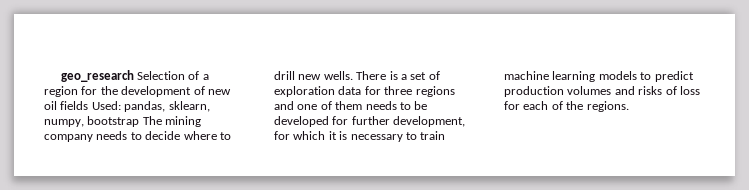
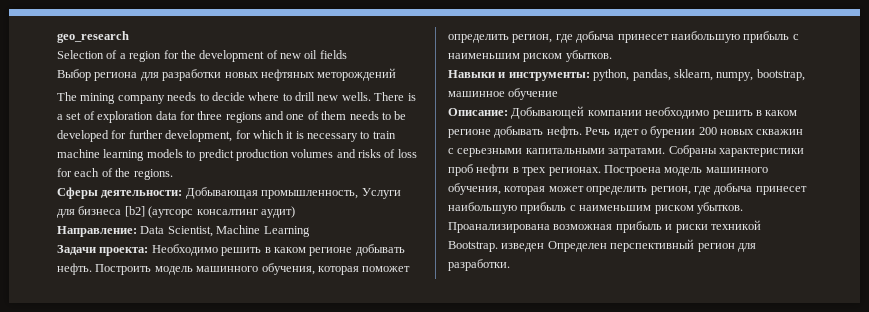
(134, 76) none -> (129, 37) //
[91,101,210,112] [44,116,140,127] Used: pandas, sklearn, numpy, bootstrap -> [57,68,397,81] // Выбор региона для разработки новых нефтяных меторождений //
(629, 106) none -> [57,187,401,199] [57,206,295,218] [57,225,310,237] [57,244,405,256] [57,263,411,275] [448,31,799,43] [448,50,612,62] [448,69,805,81] [448,88,559,100] [448,106,798,119] [448,126,804,138] [448,145,804,157] [448,164,768,176] [448,183,807,195] [448,202,743,214] [448,220,761,233] [448,239,756,252] [448,259,510,271] // Сферы деятельности: Добывающая промышленность, Услуги для бизнеса [b2] (аутсорс консалтинг аудит) // Направление: Data Scientist, Machine Learning // Задачи проекта: Необходимо решить в каком регионе добывать нефть. Построить модель машинного обучения, которая поможет определить регион, где добыча принесет наибольшую прибыль с наименьшим риском убытков. // Навыки и инструменты: python, pandas, sklearn, numpy, bootstrap, машинное обучение // Описание: Добывающей компании необходимо решить в каком регионе добывать нефть. Речь идет о бурении 200 новых скважин с серьезными капитальными затратами. Собраны характеристики проб нефти в трех регионах. Построена модель машинного обучения, которая может определить регион, где добыча принесет наибольшую прибыль с наименьшим риском убытков. Проанализирована возможная прибыль и риски техникой Bootstrap. изведен Определен перспективный регион для разработки.

